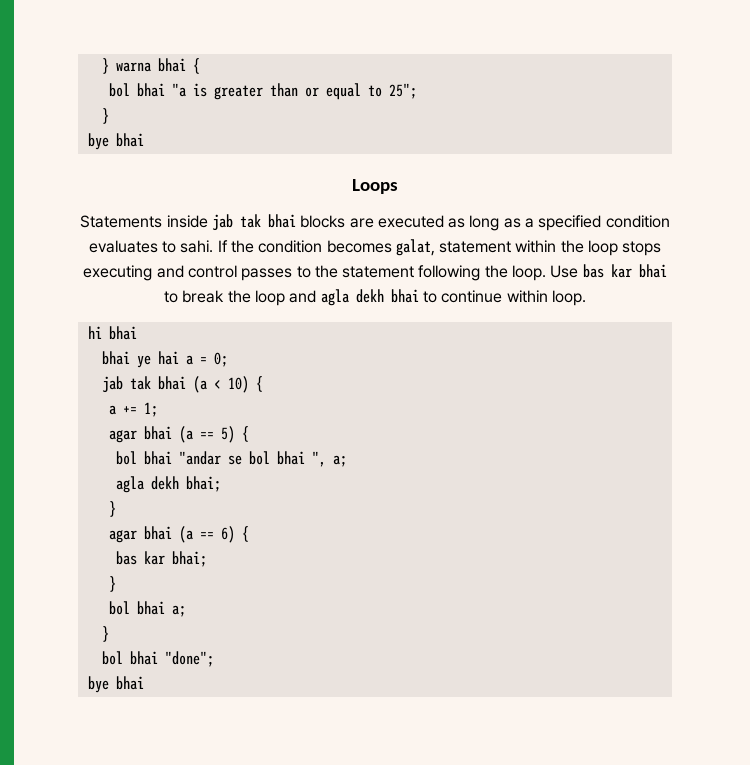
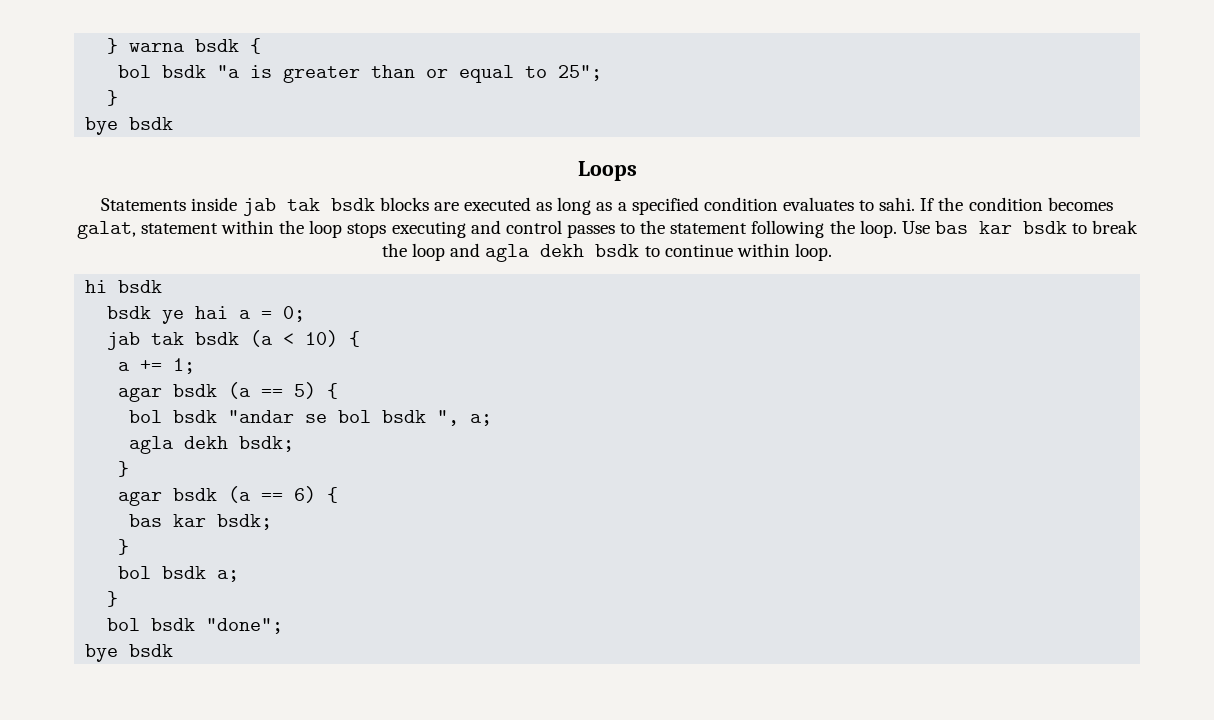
[157,58,200,74] [108,83,165,97] bhai { // bol bhai -> [195,38,262,54] [118,65,207,78] bsdk { // bol bsdk
[115,133,144,147] bhai -> [129,117,174,130] bsdk
[267,214,296,228] bhai -> [330,198,375,211] bsdk
[638,264,667,278] bhai -> [1022,221,1067,234] bsdk
[390,289,419,303] bhai -> [595,244,640,257] bsdk
[108,326,137,340] [101,351,130,365] bhai // bhai -> [118,280,163,293] [107,306,152,319] bsdk // bsdk
[157,376,186,390] bhai -> [195,332,240,345] bsdk
[143,426,172,440] bhai -> [173,384,218,397] bsdk
[143,451,172,465] bhai -> [173,410,218,423] bsdk
[276,451,305,465] bhai -> [382,410,427,423] bsdk
[185,476,221,492] bhai; -> [239,436,295,452] bsdk;
[143,526,172,540] bhai -> [173,488,218,501] bsdk
[171,551,207,567] [108,576,116,592] [108,601,165,615] bhai; // } // bol bhai -> [217,514,273,530] [118,539,130,555] [118,566,207,579] bsdk; // } // bol bsdk
[129,651,158,665] bhai -> [151,618,196,631] bsdk
[115,676,144,690] bhai -> [129,644,174,657] bsdk

